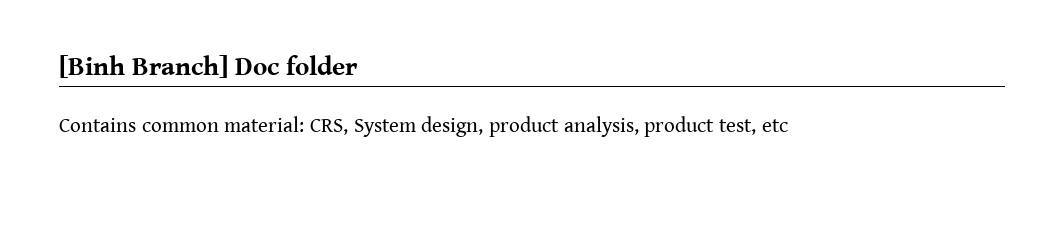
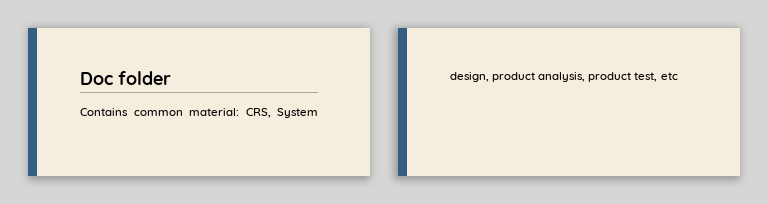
[59,55,229,78] [Binh Branch] -> (80, 78) none

